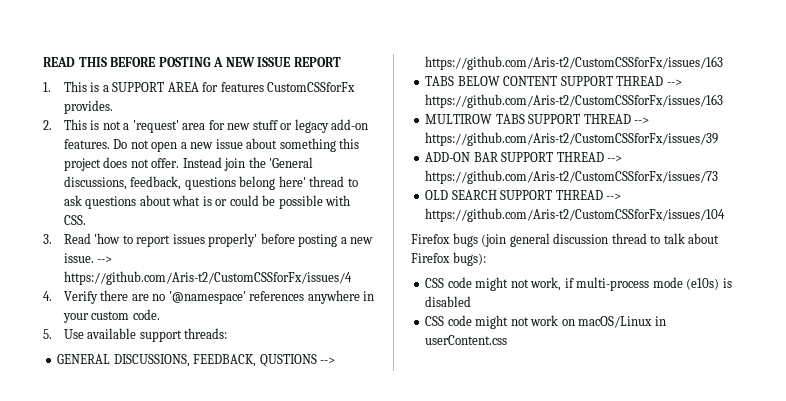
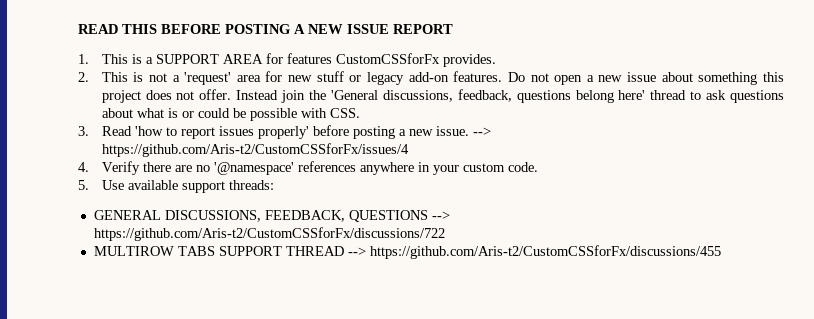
[259,354,336,367] [425,56,724,70] [425,76,682,86] [425,94,724,108] QUSTIONS --> https://github.com/Aris-t2/CustomCSSforFx/issues/163 // TABS BELOW CONTENT SUPPORT THREAD --> https://github.com/Aris-t2/CustomCSSforFx/issues/163 -> [348,210,450,222] [93,227,445,241] QUESTIONS --> https://github.com/Aris-t2/CustomCSSforFx/discussions/722
[425,132,719,146] [425,152,623,162] [425,170,719,184] [425,190,622,200] [425,208,726,222] [411,233,720,247] [411,252,486,266] [425,277,732,291] [425,296,472,307] [425,315,666,329] [425,335,508,345] https://github.com/Aris-t2/CustomCSSforFx/issues/39 // ADD-ON BAR SUPPORT THREAD --> https://github.com/Aris-t2/CustomCSSforFx/issues/73 // OLD SEARCH SUPPORT THREAD --> https://github.com/Aris-t2/CustomCSSforFx/issues/104 // Firefox bugs (join general discussion thread to talk about Firefox bugs): // CSS code might not work, if multi-process mode (e10s) is disabled // CSS code might not work on macOS/Linux in userContent.css -> [369,245,721,259] https://github.com/Aris-t2/CustomCSSforFx/discussions/455

